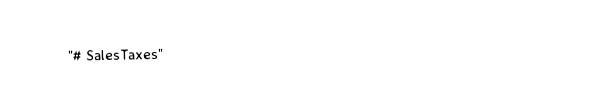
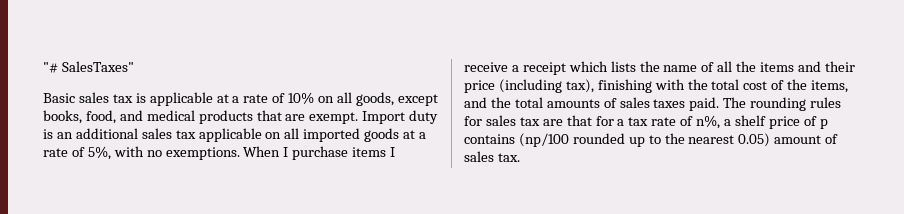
(164, 54) none -> [43,92,438,106] [43,110,439,124] [43,128,427,142] [43,146,396,160] [464,61,855,75] [464,79,849,93] [464,97,842,111] [464,115,828,129] [464,133,839,147] [464,151,520,162] // Basic sales tax is applicable at a rate of 10% on all goods, except books, food, and medical products that are exempt. Import duty is an additional sales tax applicable on all imported goods at a rate of 5%, with no exemptions. When I purchase items I receive a receipt which lists the name of all the items and their price (including tax), finishing with the total cost of the items, and the total amounts of sales taxes paid. The rounding rules for sales tax are that for a tax rate of n%, a shelf price of p contains (np/100 rounded up to the nearest 0.05) amount of sales tax.

